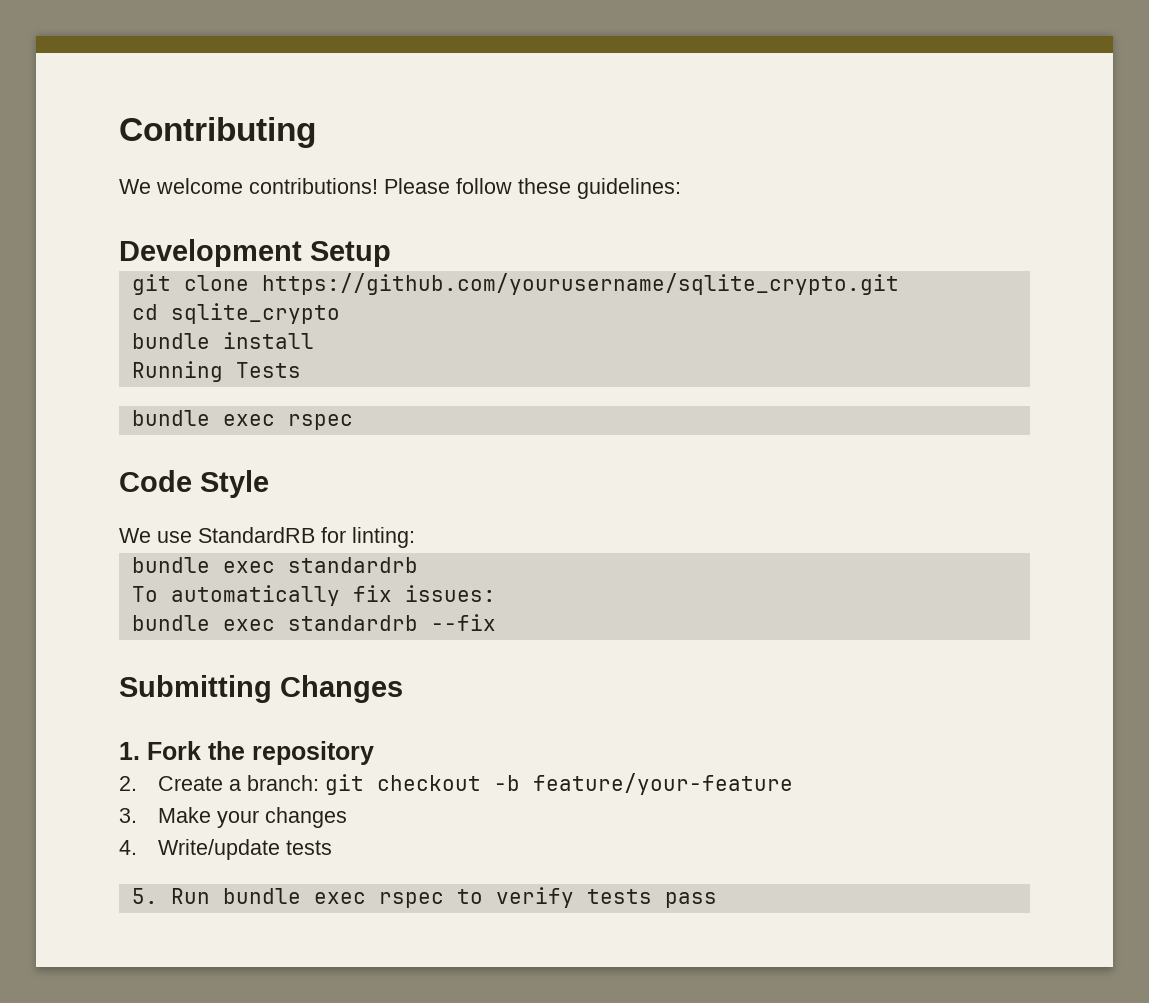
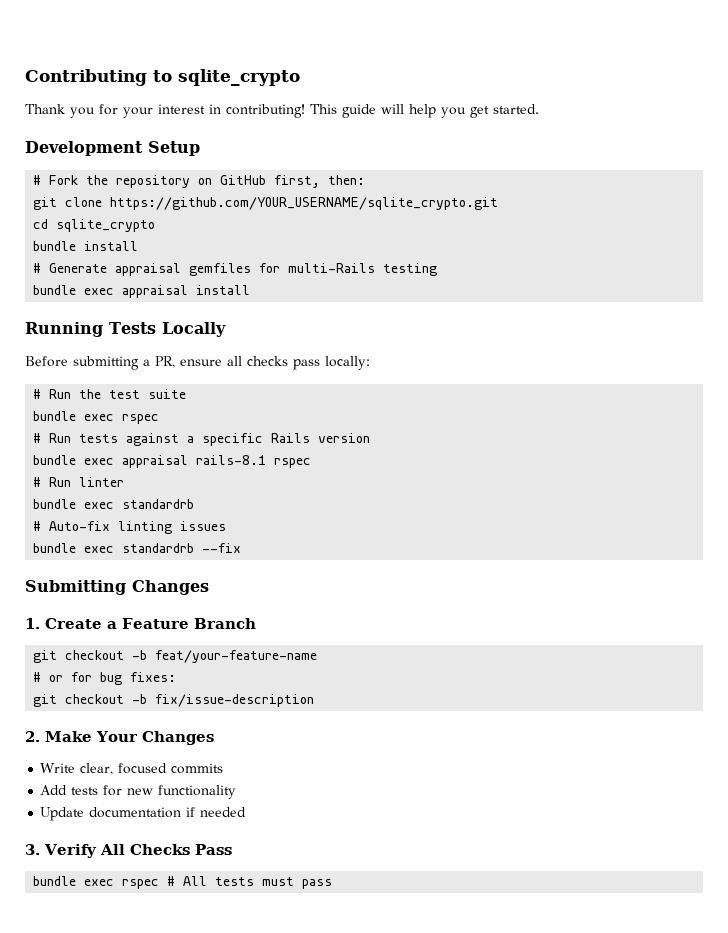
[119,178,681,199] [119,239,391,267] // We welcome contributions! Please follow these guidelines: // Development Setup -> [153,69,300,86] [25,104,539,118] [25,141,200,156] [33,175,366,188] to sqlite_crypto // Thank you for your interest in contributing! This guide will help you get started. // Development Setup // # Fork the repository on GitHub first, then:
[261,273,899,295] https://github.com/yourusername/sqlite_crypto.git -> [110,197,499,210] https://github.com/YOUR_USERNAME/sqlite_crypto.git
[131,361,301,382] [131,410,353,430] [119,470,269,498] [119,527,415,548] Running Tests // bundle exec rspec // Code Style // We use StandardRB for linting: -> [33,263,438,276] [33,285,251,298] [25,322,226,337] [25,356,370,370] [33,389,187,399] [33,411,160,424] [33,433,371,446] [33,455,312,468] [33,477,125,487] # Generate appraisal gemfiles for multi-Rails testing // bundle exec appraisal install // Running Tests Locally // Before submitting a PR, ensure all checks pass locally: // # Run the test suite // bundle exec rspec // # Run tests against a specific Rails version // bundle exec appraisal rails-8.1 rspec // # Run linter
[131,585,496,606] To automatically fix issues: -> [33,521,227,534] # Auto-fix linting issues
[147,741,374,765] [119,773,794,795] [119,807,348,828] [119,839,333,860] [131,887,653,908] Fork the repository // 2. Create a branch: git checkout -b feature/your-feature // 3. Make your changes // 4. Write/update tests // 5. Run bundle exec rspec to verify tests -> [45,618,256,629] [33,650,318,663] [33,672,177,685] [33,694,315,707] [25,731,214,745] [40,763,224,775] [40,785,237,799] [40,807,247,821] [25,844,232,858] [33,876,295,889] Create a Feature Branch // git checkout -b feat/your-feature-name // # or for bug fixes: // git checkout -b fix/issue-description // 2. Make Your Changes // Write clear, focused commits // Add tests for new functionality // Update documentation if needed // 3. Verify All Checks Pass // bundle exec rspec # All tests must

